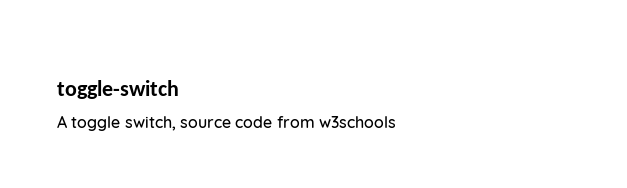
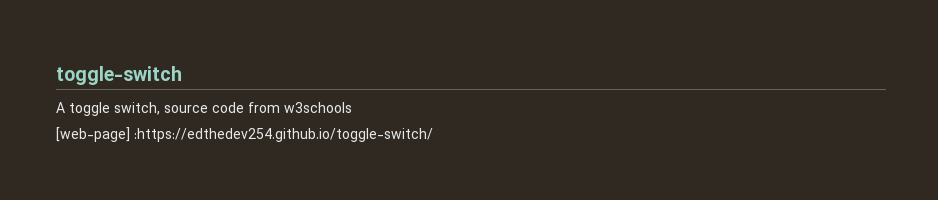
(396, 122) none -> [56,127,433,142] // [web-page] :https://edthedev254.github.io/toggle-switch/

